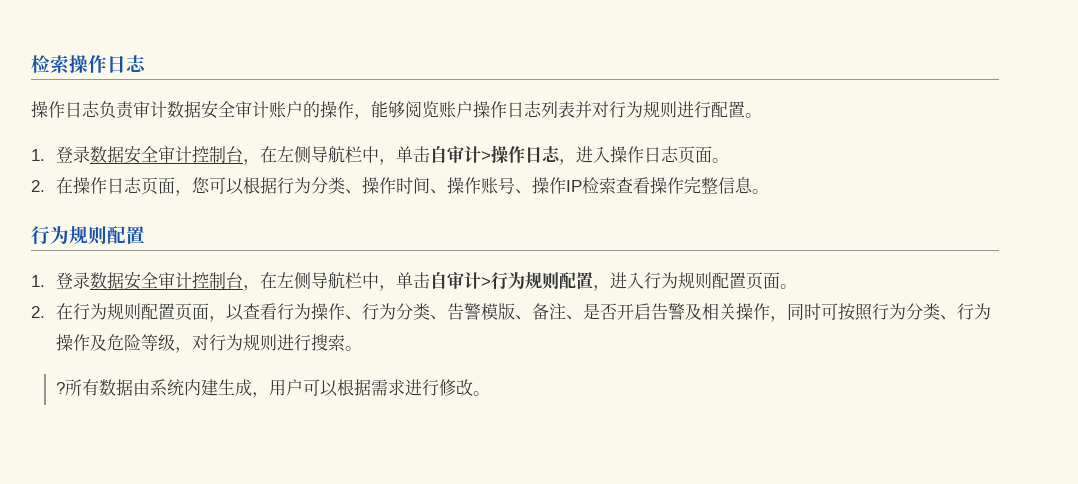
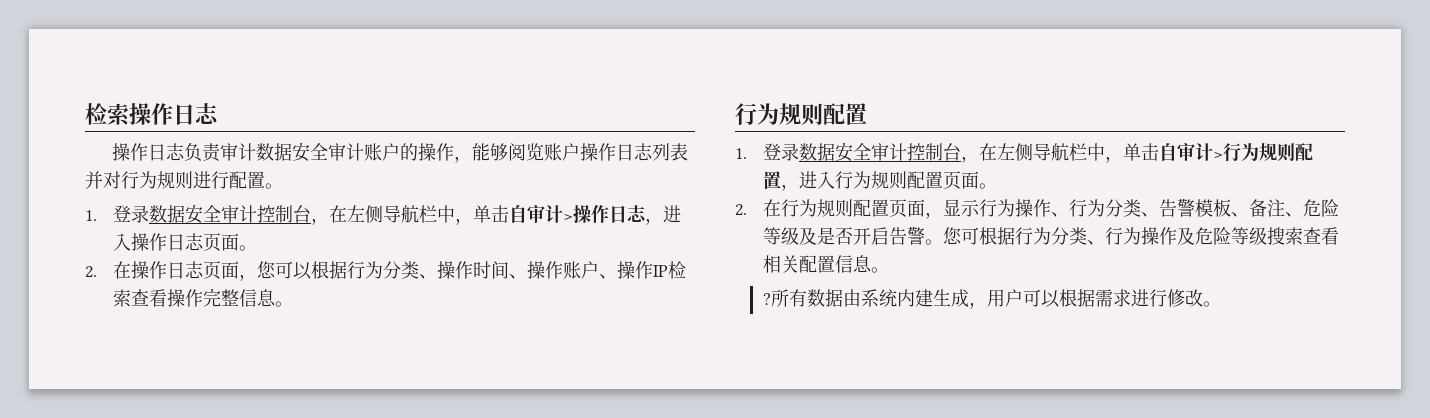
[497,177,515,194] 号 -> [580,261,599,279] 户
[225,303,277,321] 以查看 -> [942,199,980,217] 显示
[497,303,515,320] 版 -> [1212,199,1231,217] 板
(583, 317) none -> [1302,199,1339,217] [762,227,817,245] 危险等级及
[684,303,873,322] 及相关操作，同时可按照 -> [924,227,1015,245] 。您可根据
[174,334,345,353] ，对行为规则进行搜索 -> [1266,227,1339,245] [762,255,872,273] 搜索查看相关配置信息

